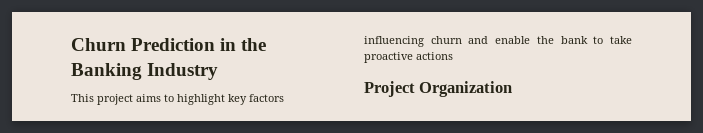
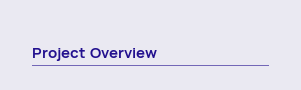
[71,38,267,51] [71,63,219,80] [71,94,284,105] [364,36,632,47] [364,52,453,63] [364,81,513,97] Churn Prediction in the Banking Industry // This project aims to highlight key factors influencing churn and enable the bank to take proactive actions // Project Organization -> [32,48,158,61] Project Overview

